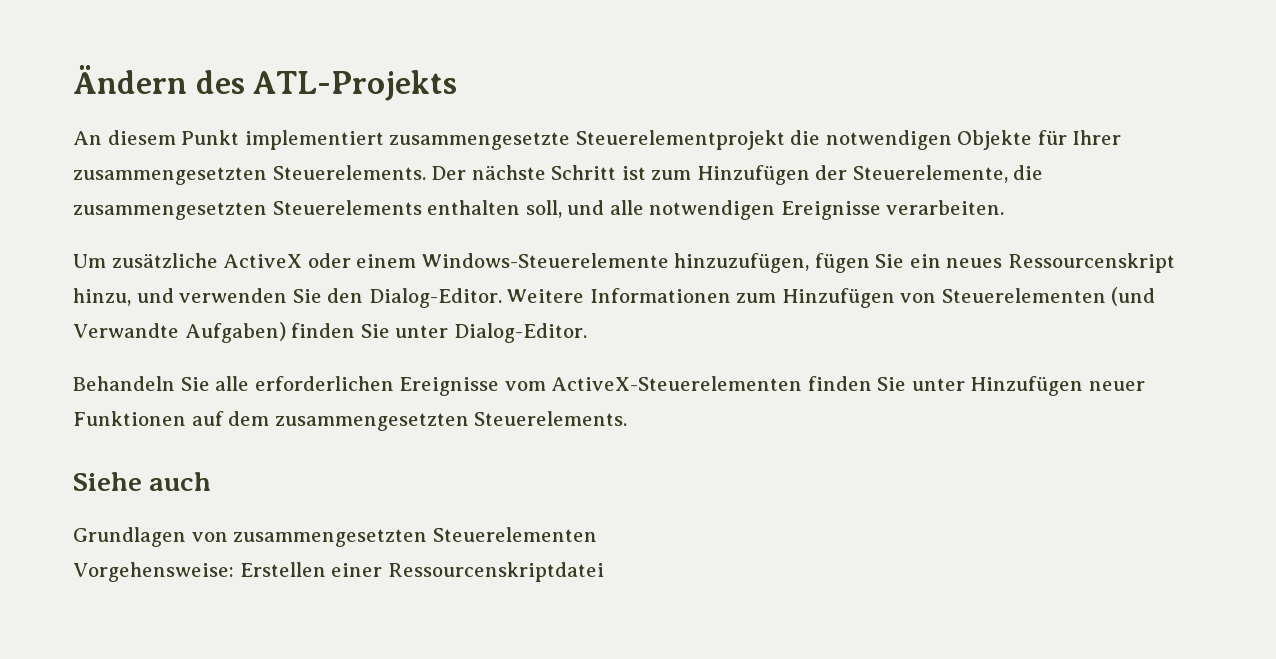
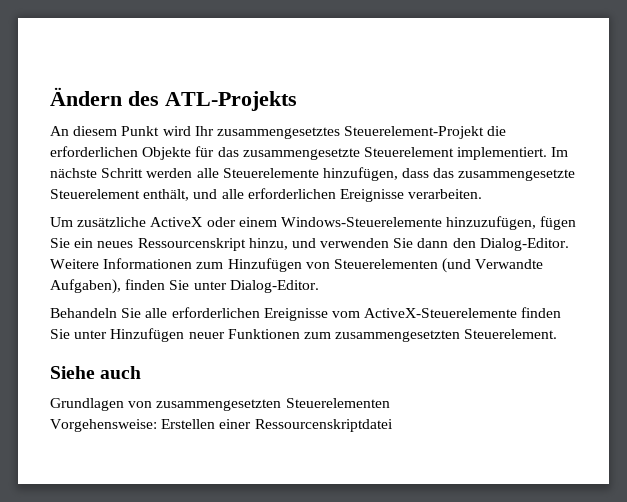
[244,130,1122,150] [73,165,1044,185] [73,200,562,220] implementiert zusammengesetzte Steuerelementprojekt die notwendigen Objekte für Ihrer zusammengesetzten Steuerelements. Der nächste Schritt ist zum Hinzufügen der Steuerelemente, die zusammengesetzten Steuerelements enthalten soll, -> [162,126,507,139] [50,146,569,160] [50,167,576,181] [50,189,190,201] wird Ihr zusammengesetztes Steuerelement-Projekt die erforderlichen Objekte für das zusammengesetzte Steuerelement implementiert. Im nächste Schritt werden alle Steuerelemente hinzufügen, dass das zusammengesetzte Steuerelement enthält,
[649,200,776,220] notwendigen -> [247,188,336,199] erforderlichen
(322, 296) none -> [417,238,449,248] dann
[184,322,286,343] Aufgaben) -> [50,279,121,294] Aufgaben),
[551,376,803,391] ActiveX-Steuerelementen -> [364,308,518,318] ActiveX-Steuerelemente
[191,411,628,431] auf dem zusammengesetzten Steuerelements. -> [303,329,558,342] zum zusammengesetzten Steuerelement.

